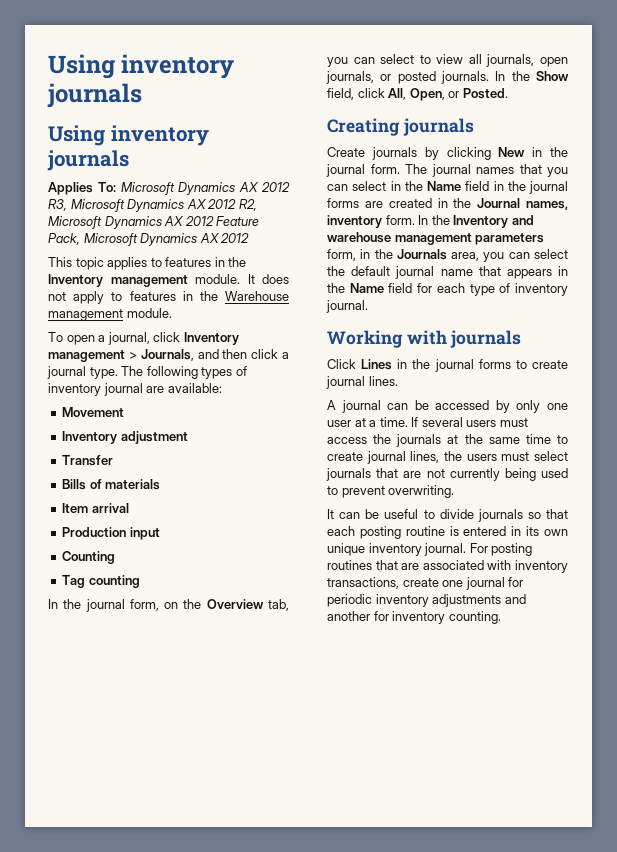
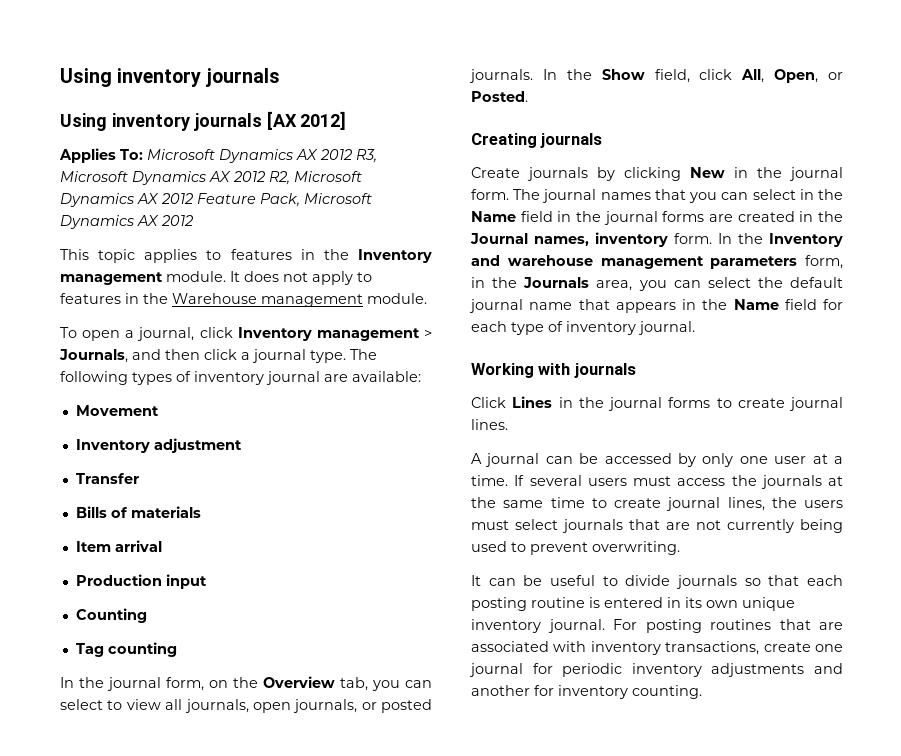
(129, 160) none -> [266,111,347,130] [AX 2012]

